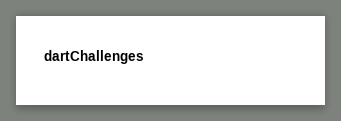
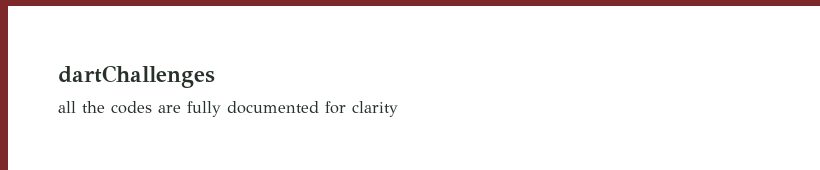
(144, 57) none -> [58,101,398,117] // all the codes are fully documented for clarity

